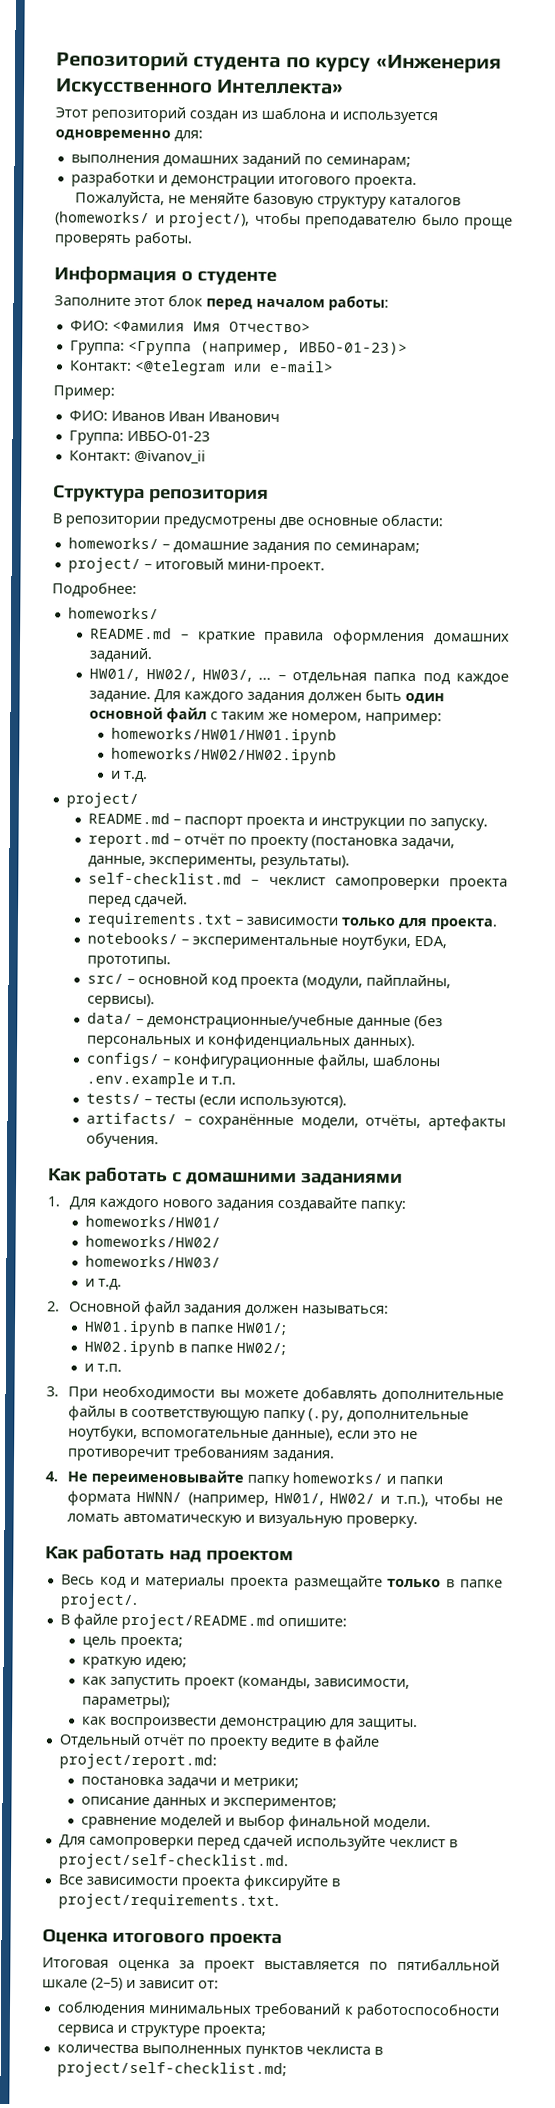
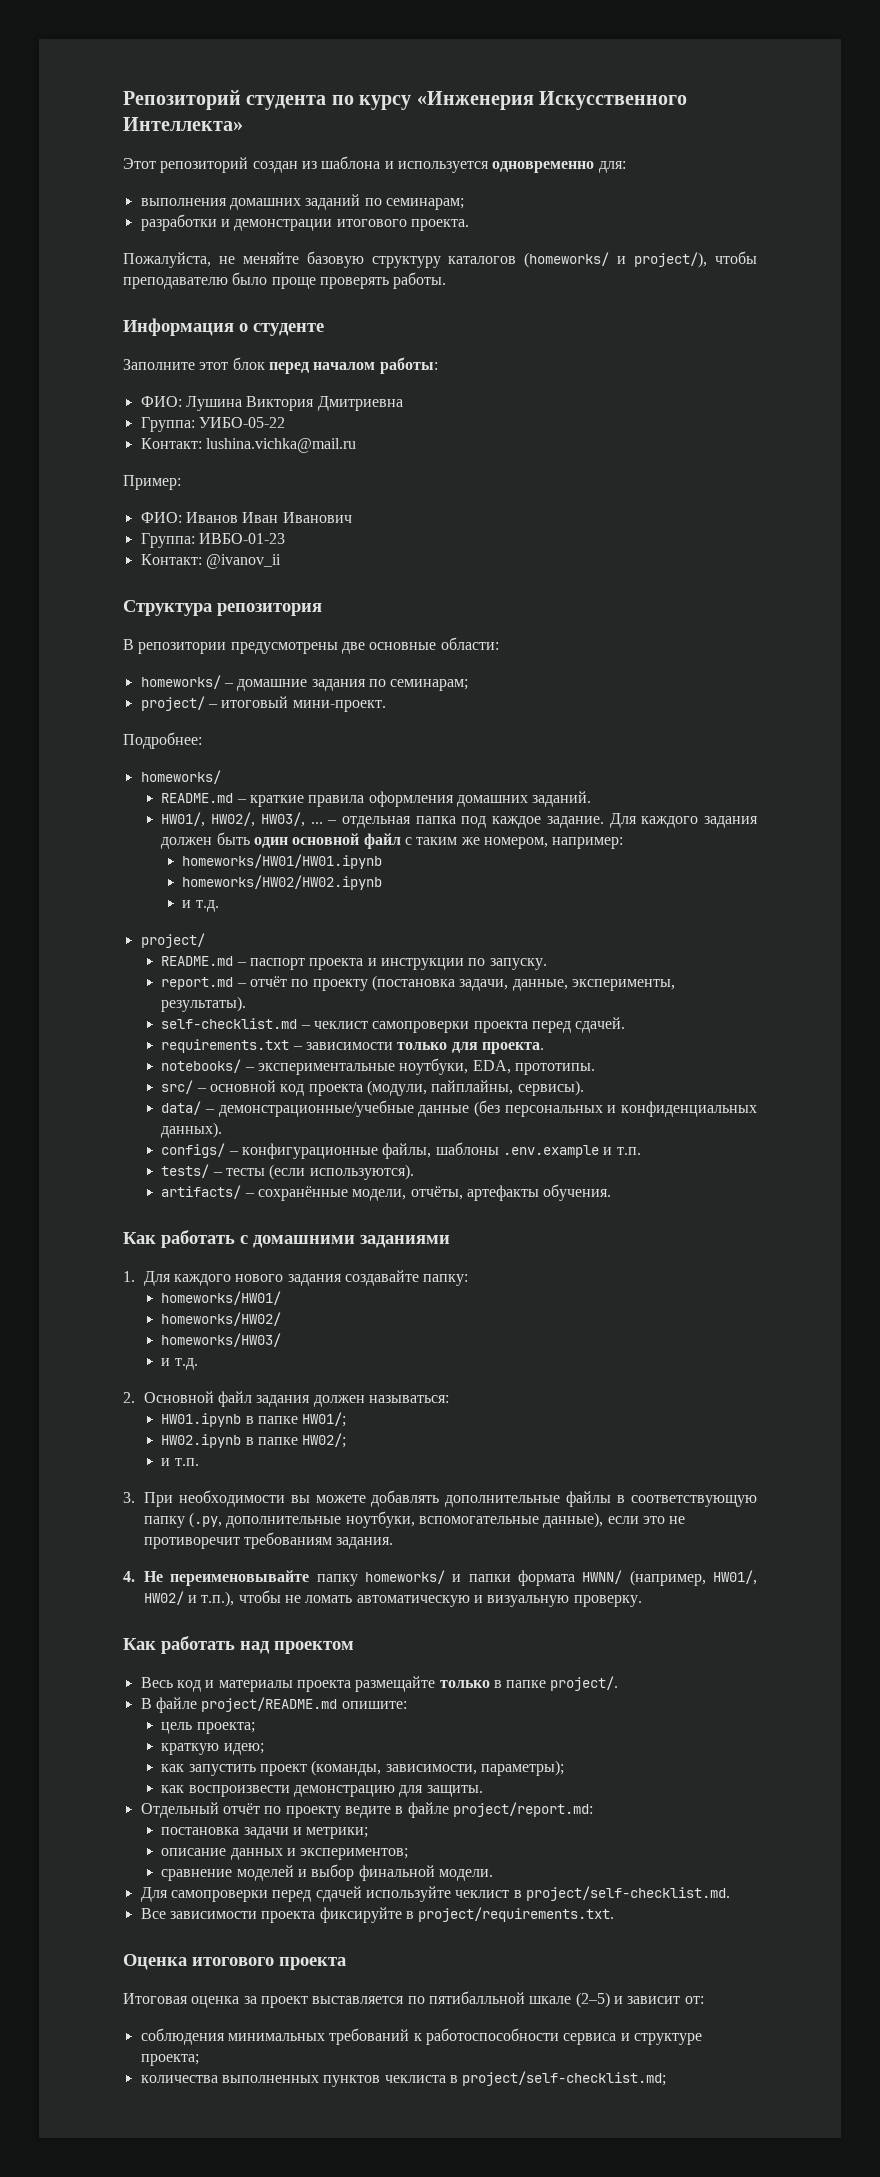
[111,320,311,333] [69,340,408,357] [69,359,334,376] <Фамилия Имя Отчество> // Группа: <Группа (например, ИВБО-01-23)> // Контакт: <@telegram или e-mail> -> [185,396,403,411] [140,417,285,432] [140,438,356,453] Лушина Виктория Дмитриевна // Группа: УИБО-05-22 // Контакт: lushina.vichka@mail.ru

